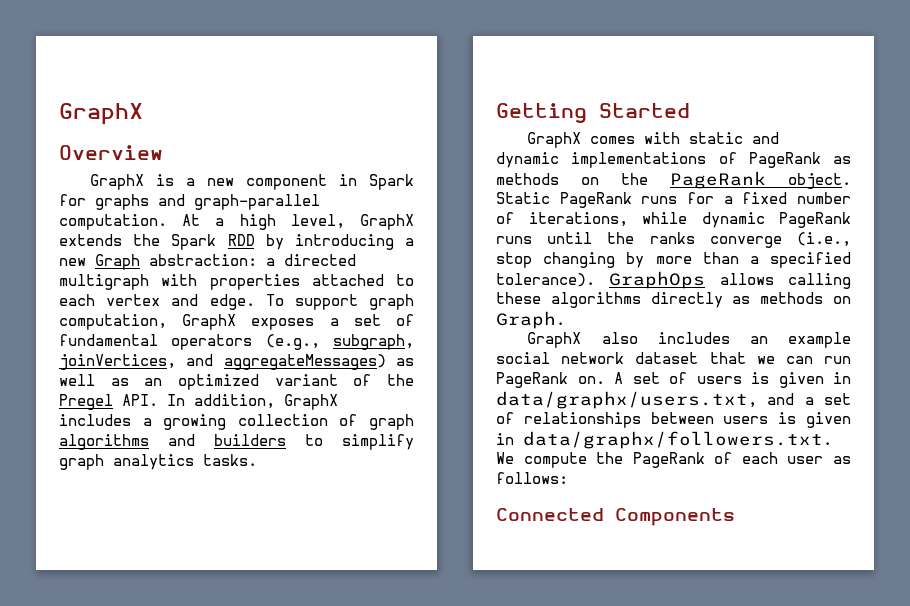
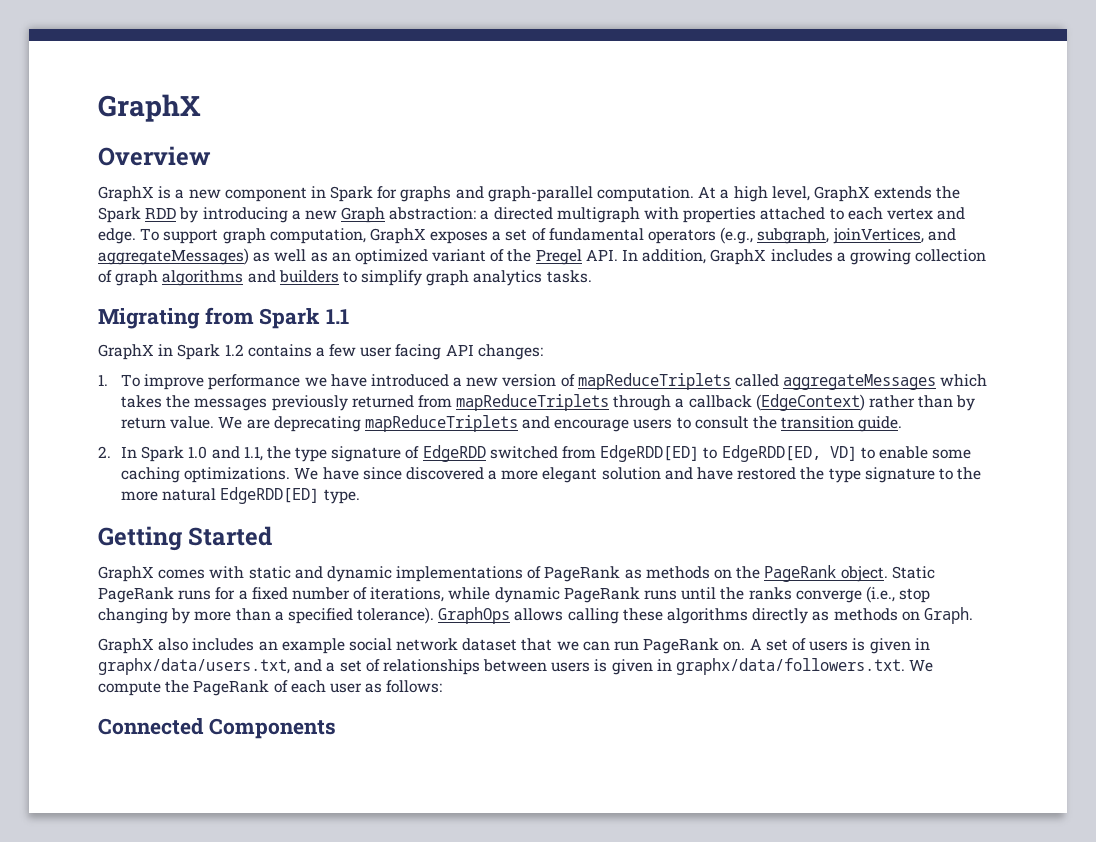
(257, 460) none -> [98,307,350,329] [98,344,543,360] [98,373,988,390] [121,394,976,411] [121,415,903,432] [98,445,972,462] [121,467,982,483] [121,487,360,504] // Migrating from Spark 1.1 // GraphX in Spark 1.2 contains a few user facing API changes: // 1. To improve performance we have introduced a new version of mapReduceTriplets called aggregateMessages which takes the messages previously returned from mapReduceTriplets through a callback (EdgeContext) rather than by return value. We are deprecating mapReduceTriplets and encourage users to consult the transition guide. // 2. In Spark 1.0 and 1.1, the type signature of EdgeRDD switched from EdgeRDD[ED] to EdgeRDD[ED, VD] to enable some caching optimizations. We have since discovered a more elegant solution and have restored the type signature to the more natural EdgeRDD[ED] type.
[496,391,757,409] data/graphx/users.txt, -> [98,658,290,675] graphx/data/users.txt,
[523,431,832,449] data/graphx/followers.txt. -> [676,658,906,675] graphx/data/followers.txt.

